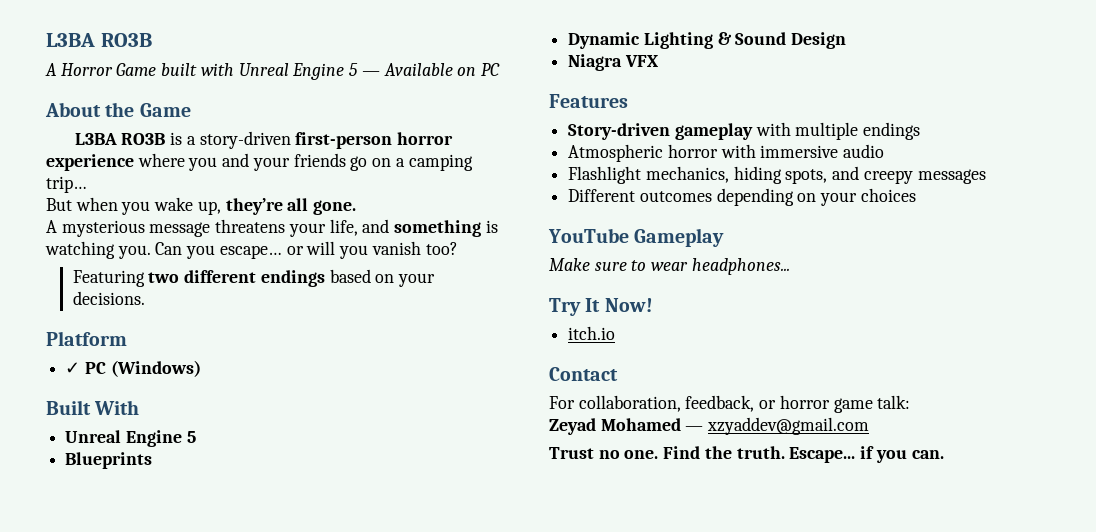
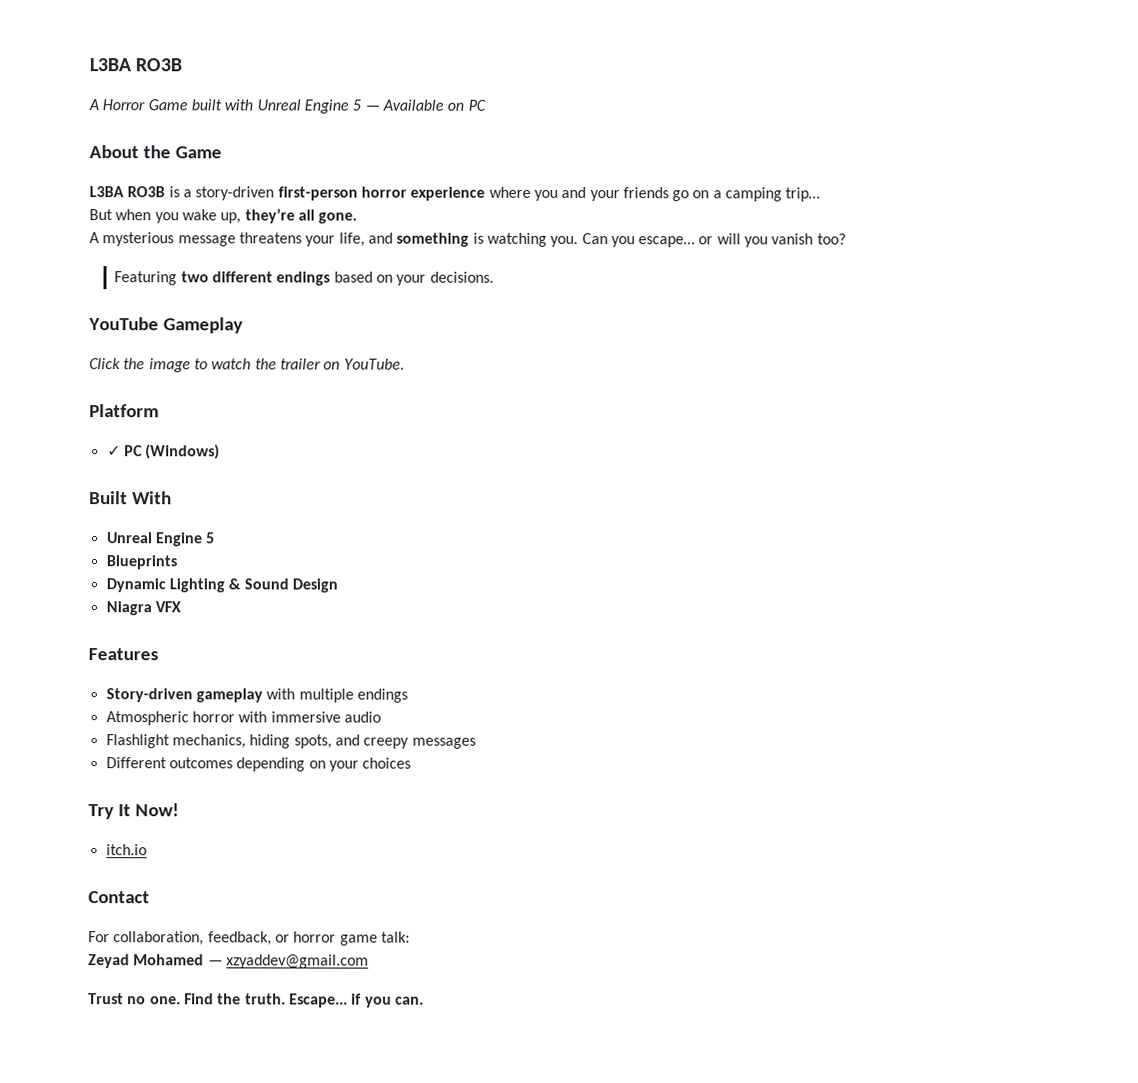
(145, 298) none -> [88,317,243,334] [89,358,405,373] // YouTube Gameplay // Click the image to watch the trailer on YouTube.
[548,228,725,247] [549,258,790,275] // YouTube Gameplay // Make sure to wear headphones... -> (412, 763) none

